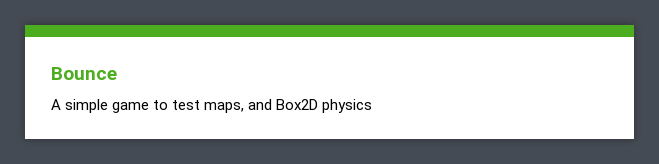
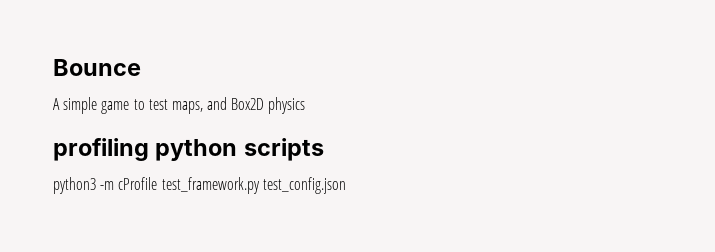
(373, 106) none -> [53,138,324,161] [53,177,346,194] // profiling python scripts // python3 -m cProfile test_framework.py test_config.json

